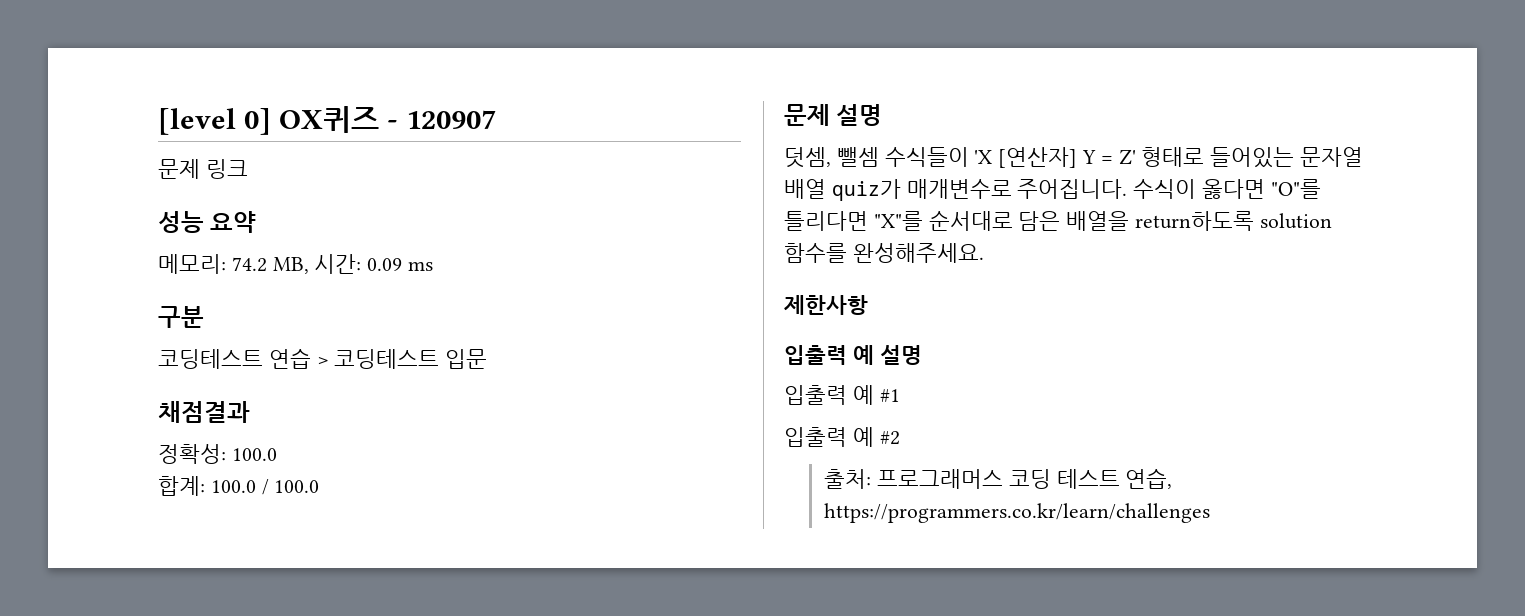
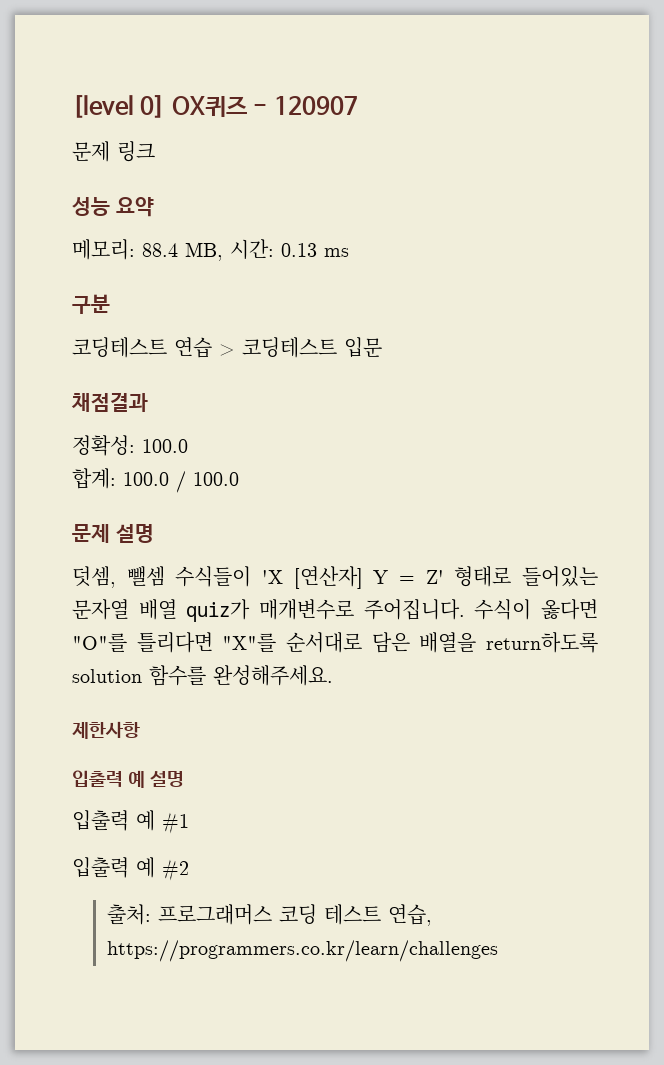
[231,257,267,272] 74.2 -> [142,243,178,257] 88.4
[367,258,403,271] 0.09 -> [281,243,317,257] 0.13

